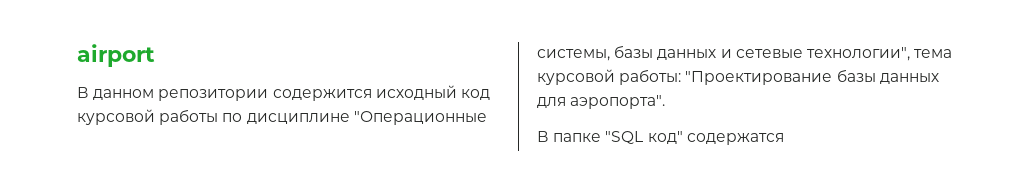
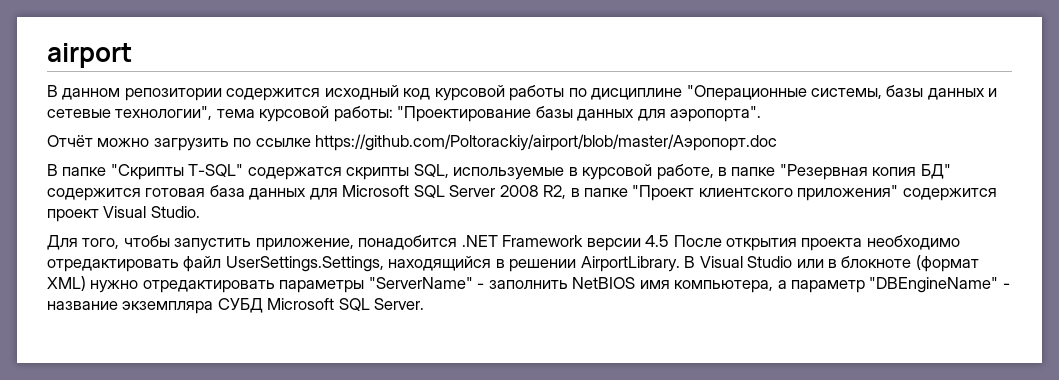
[537,131,784,145] В папке "SQL код" содержатся -> [47,134,778,151] [47,164,951,180] [47,185,997,201] [47,206,200,222] [47,235,960,251] [47,255,979,272] [47,276,1010,293] [47,298,425,314] Отчёт можно загрузить по ссылке https://github.com/Poltorackiy/airport/blob/master/Аэропорт.doc // В папке "Скрипты T-SQL" содержатся скрипты SQL, используемые в курсовой работе, в папке "Резервная копия БД" содержится готовая база данных для Microsoft SQL Server 2008 R2, в папке "Проект клиентского приложения" содержится проект Visual Studio. // Для того, чтобы запустить приложение, понадобится .NET Framework версии 4.5 После открытия проекта необходимо отредактировать файл UserSettings.Settings, находящийся в решении AirportLibrary. В Visual Studio или в блокноте (формат XML) нужно отредактировать параметры "ServerName" - заполнить NetBIOS имя компьютера, а параметр "DBEngineName" - название экземпляра СУБД Microsoft SQL Server.

